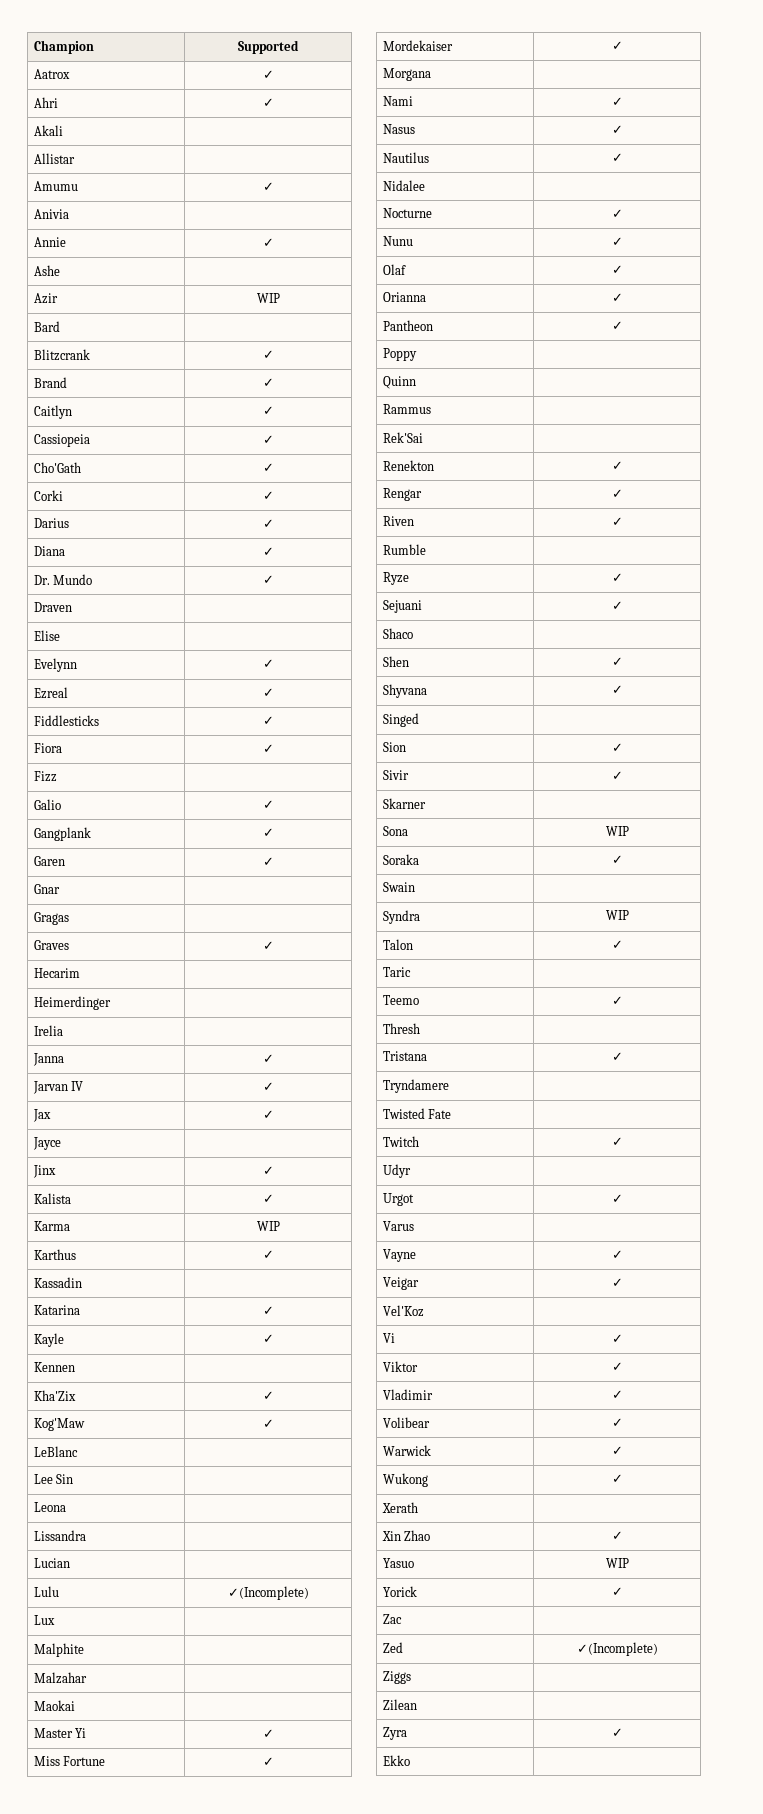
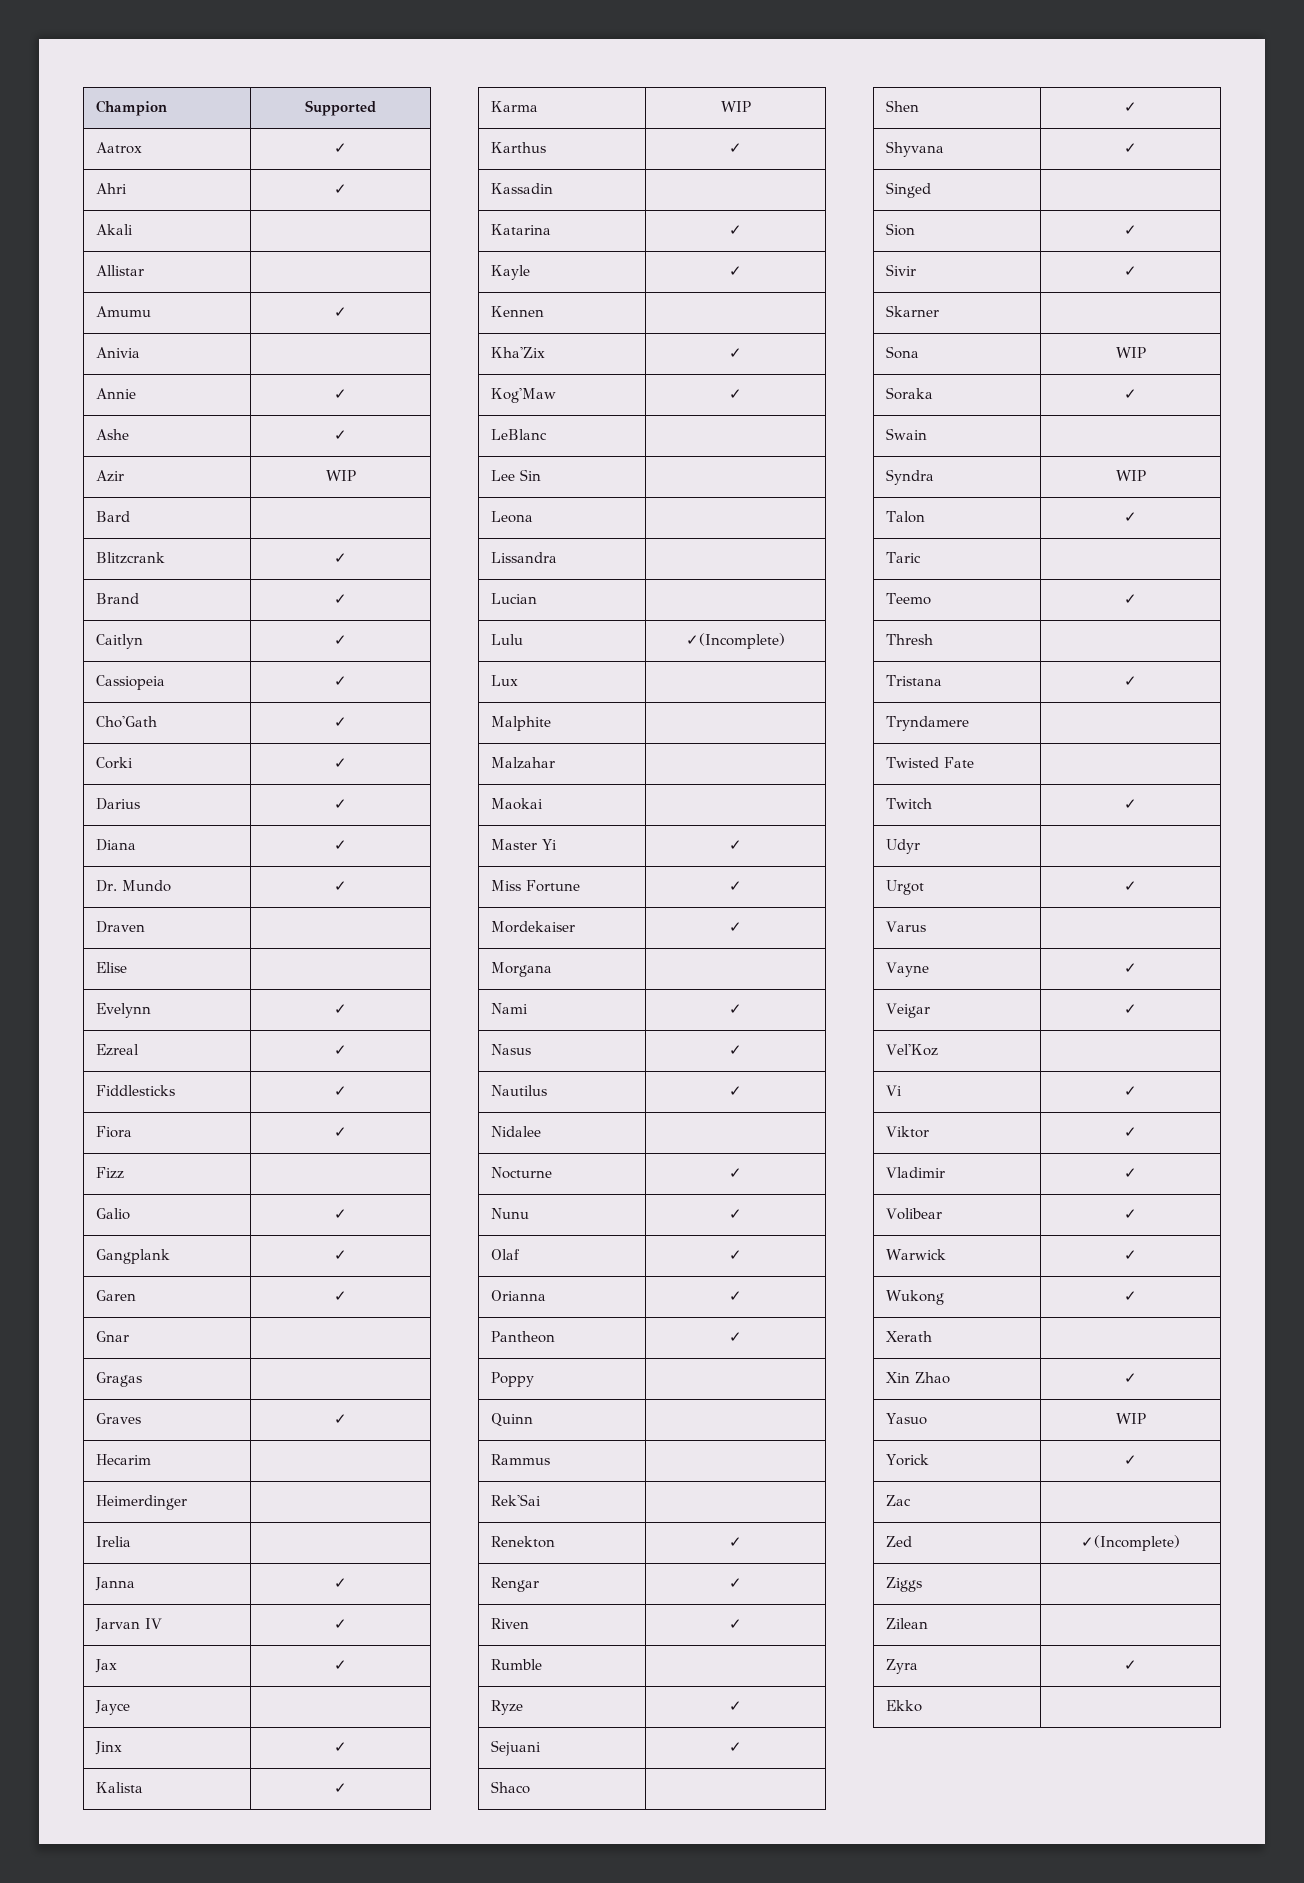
(60, 270) none -> [334,430,347,440] ✓

